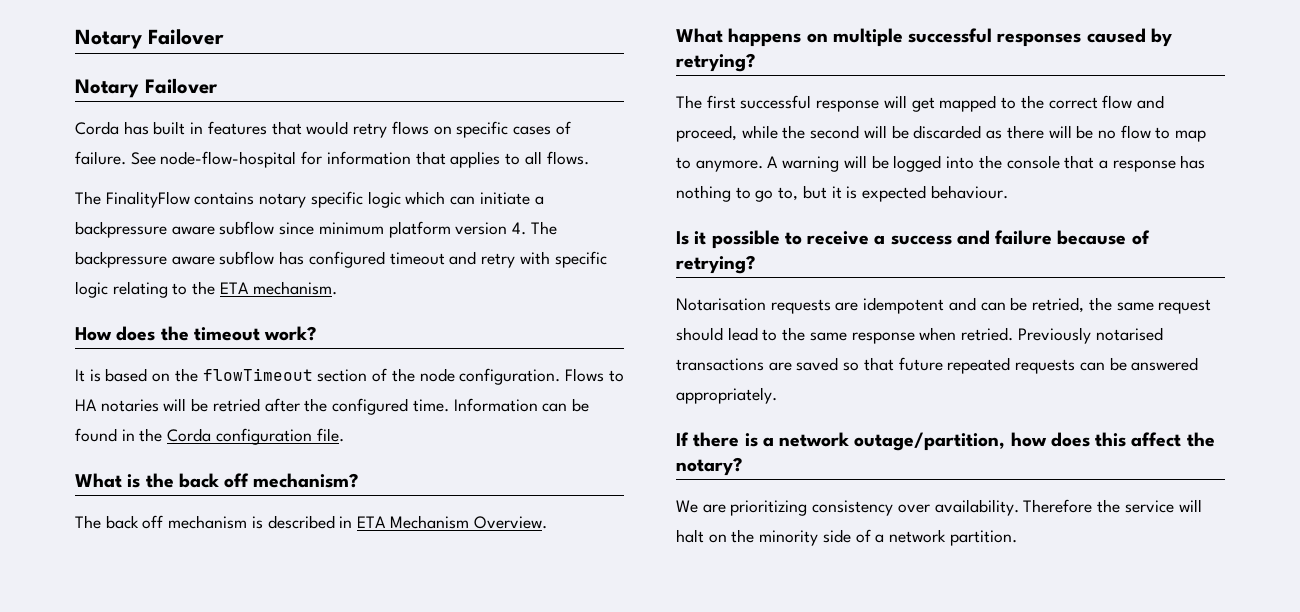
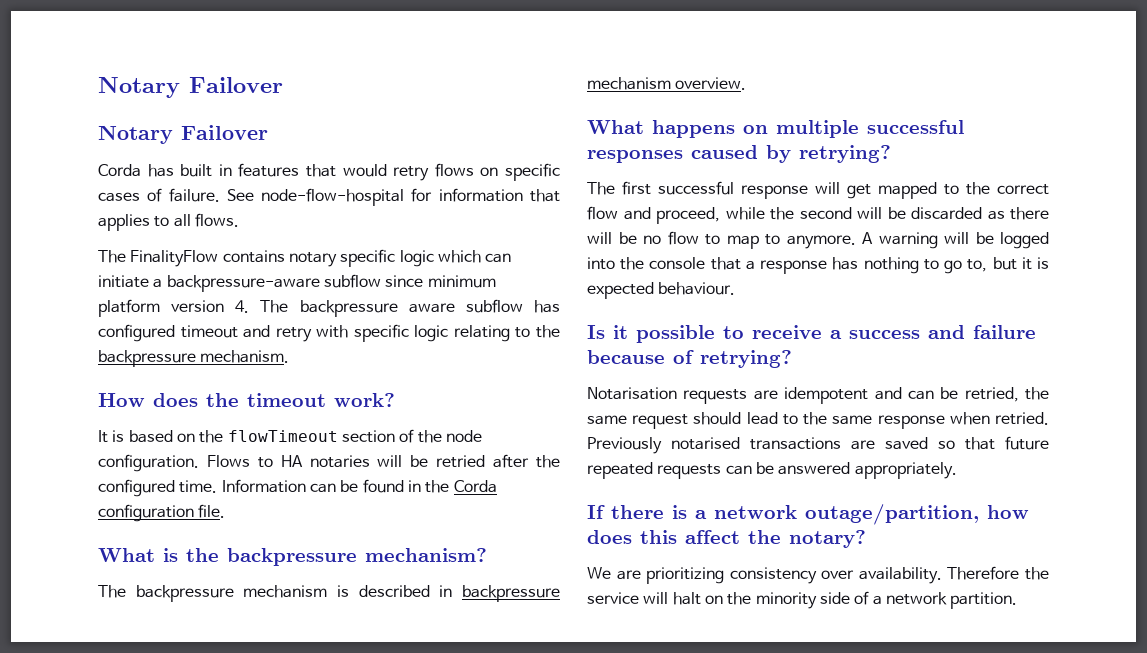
[75,221,215,238] backpressure aware -> [166,275,320,292] backpressure-aware
[219,282,249,294] ETA -> [98,350,196,367] backpressure
[178,473,250,488] back off -> [227,548,357,566] backpressure
[105,515,164,529] back off -> [135,585,234,602] backpressure
[357,515,547,529] ETA Mechanism Overview. -> [462,585,561,602] [587,77,747,90] backpressure mechanism overview.

